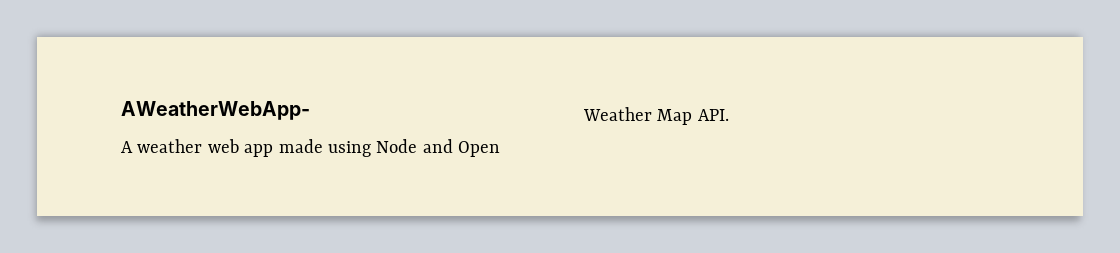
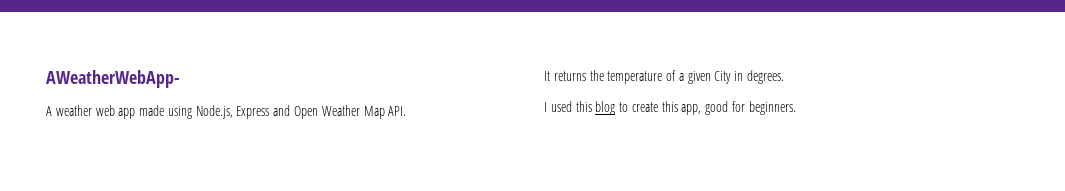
[376,139,418,153] Node -> [195,105,270,119] Node.js, Express
(729, 115) none -> [544,70,785,84] [544,101,796,115] // It returns the temperature of a given City in degrees. // I used this blog to create this app, good for beginners.

